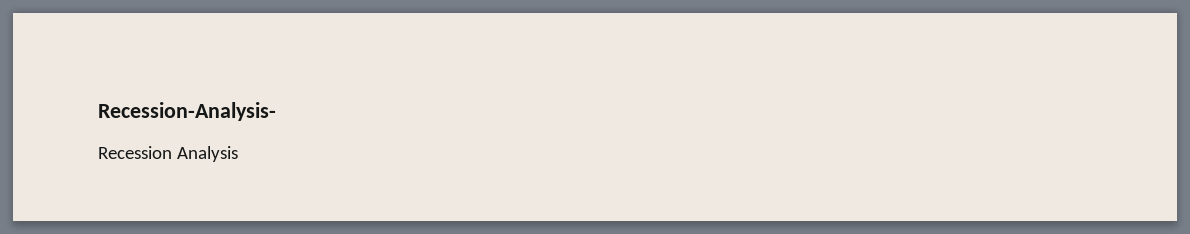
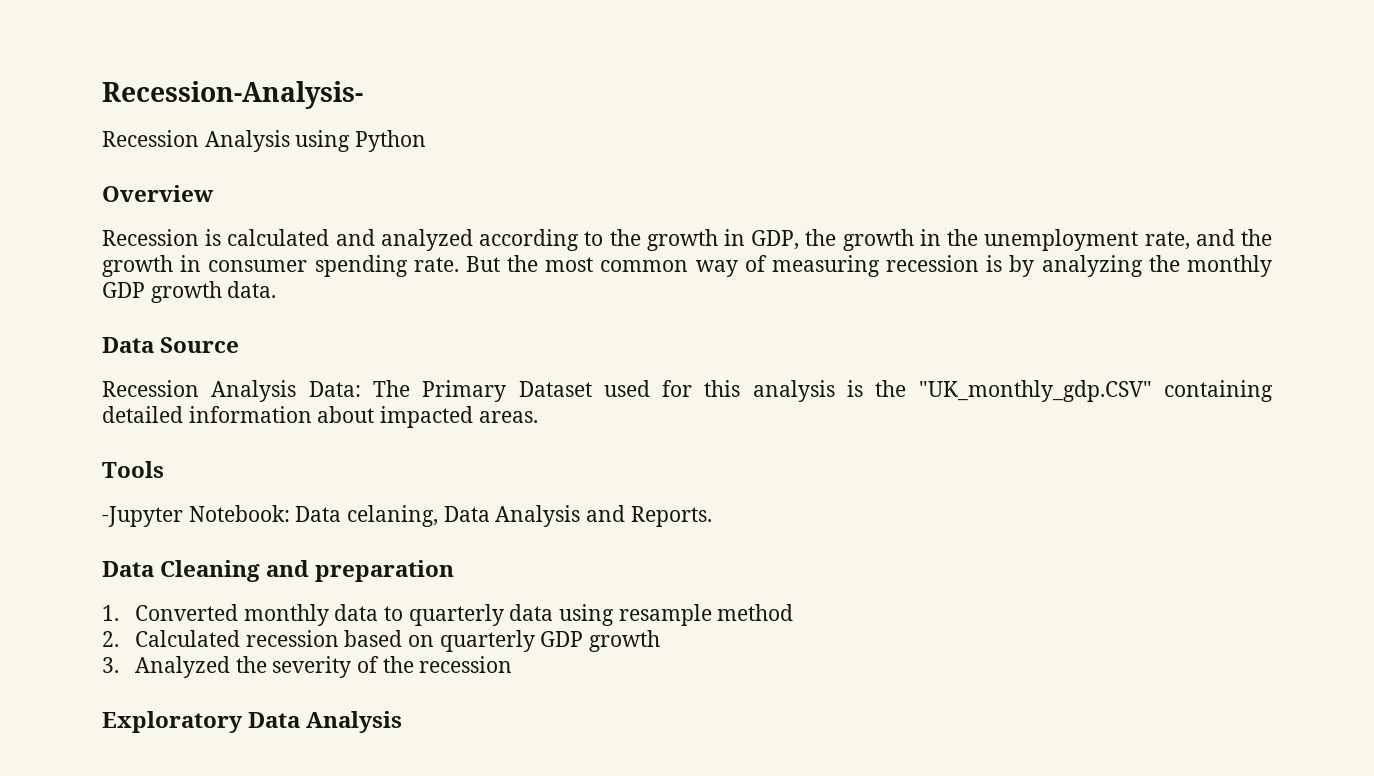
(238, 154) none -> [295,130,427,152] [102,185,214,202] [102,229,1272,251] [102,255,1272,277] [102,281,277,303] [102,337,240,353] [102,380,1273,402] [102,406,538,428] [102,461,164,478] [102,505,712,527] [102,560,455,582] [102,604,794,626] [102,630,661,652] [102,656,513,678] [102,711,403,733] using Python // Overview // Recession is calculated and analyzed according to the growth in GDP, the growth in the unemployment rate, and the growth in consumer spending rate. But the most common way of measuring recession is by analyzing the monthly GDP growth data. // Data Source // Recession Analysis Data: The Primary Dataset used for this analysis is the "UK_monthly_gdp.CSV" containing detailed information about impacted areas. // Tools // -Jupyter Notebook: Data celaning, Data Analysis and Reports. // Data Cleaning and preparation // 1. Converted monthly data to quarterly data using resample method // 2. Calculated recession based on quarterly GDP growth // 3. Analyzed the severity of the recession // Exploratory Data Analysis

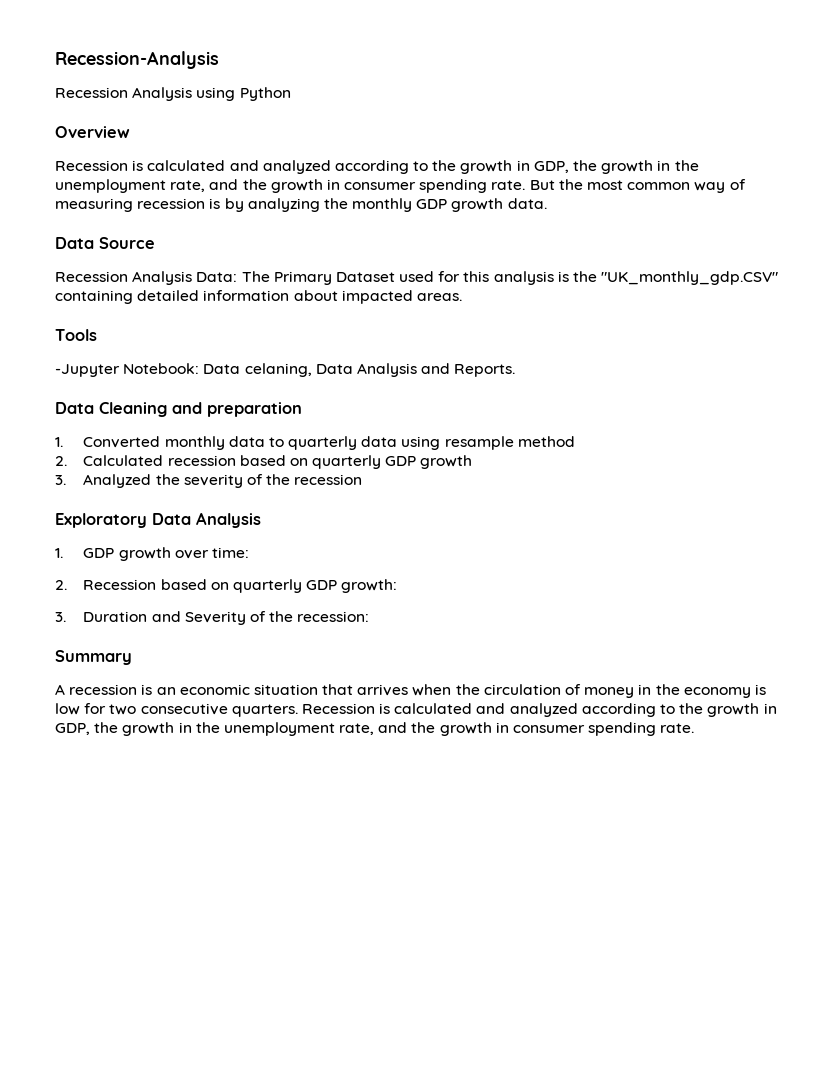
[102,81,363,109] Recession-Analysis- -> [55,51,219,69] Recession-Analysis
(403, 722) none -> [55,547,249,561] [55,579,398,593] [55,611,370,625] [55,650,132,665] [55,684,766,698] [55,703,777,717] [55,722,695,736] // 1. GDP growth over time: // 2. Recession based on quarterly GDP growth: // 3. Duration and Severity of the recession: // Summary // A recession is an economic situation that arrives when the circulation of money in the economy is low for two consecutive quarters. Recession is calculated and analyzed according to the growth in GDP, the growth in the unemployment rate, and the growth in consumer spending rate.

